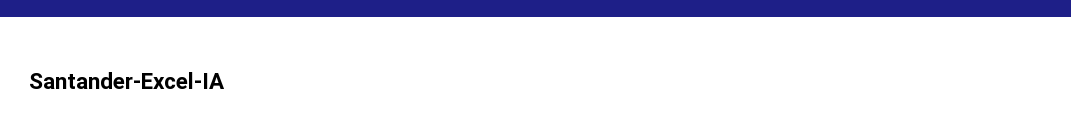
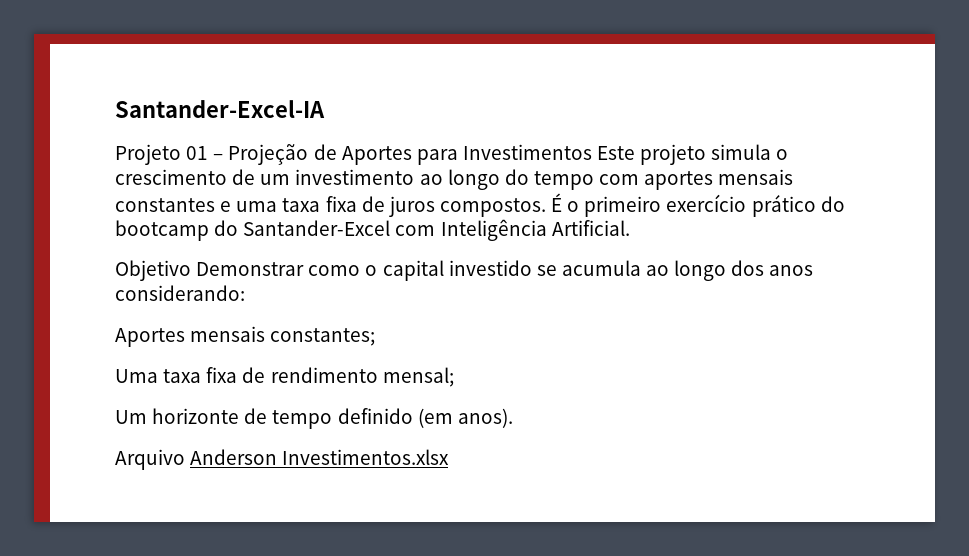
(225, 80) none -> [115,144,789,165] [115,169,794,190] [115,193,845,217] [115,219,630,241] [115,260,814,281] [115,285,245,301] [115,326,376,347] [115,367,454,387] [115,408,513,429] [115,449,450,470] // Projeto 01 – Projeção de Aportes para Investimentos Este projeto simula o crescimento de um investimento ao longo do tempo com aportes mensais constantes e uma taxa fixa de juros compostos. É o primeiro exercício prático do bootcamp do Santander-Excel com Inteligência Artificial. // Objetivo Demonstrar como o capital investido se acumula ao longo dos anos considerando: // Aportes mensais constantes; // Uma taxa fixa de rendimento mensal; // Um horizonte de tempo definido (em anos). // Arquivo Anderson Investimentos.xlsx

